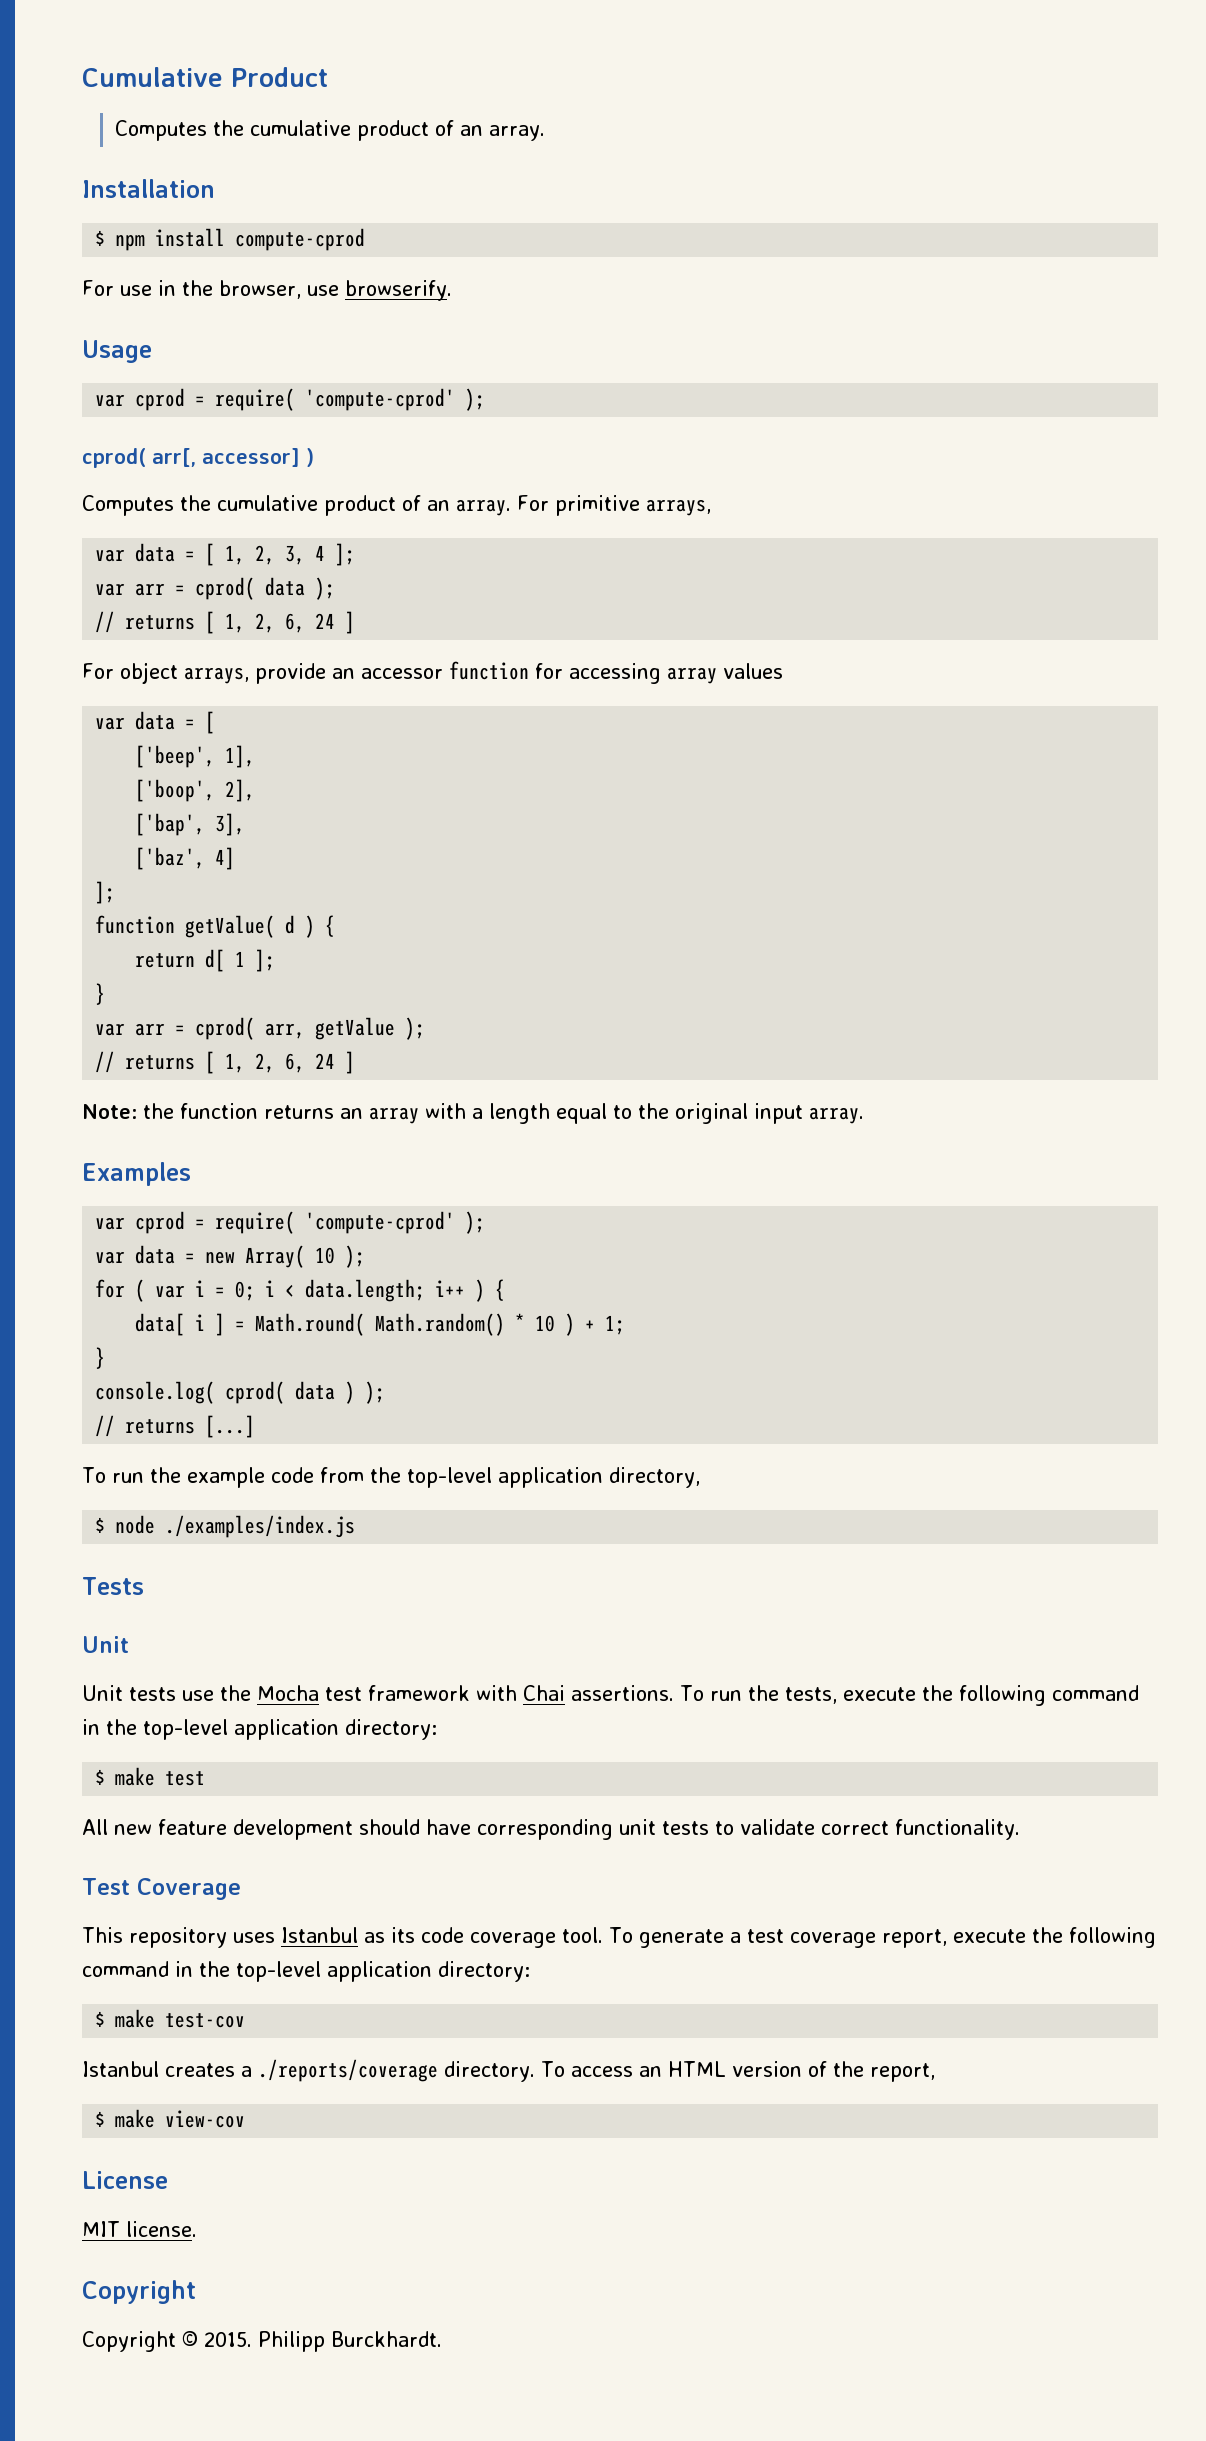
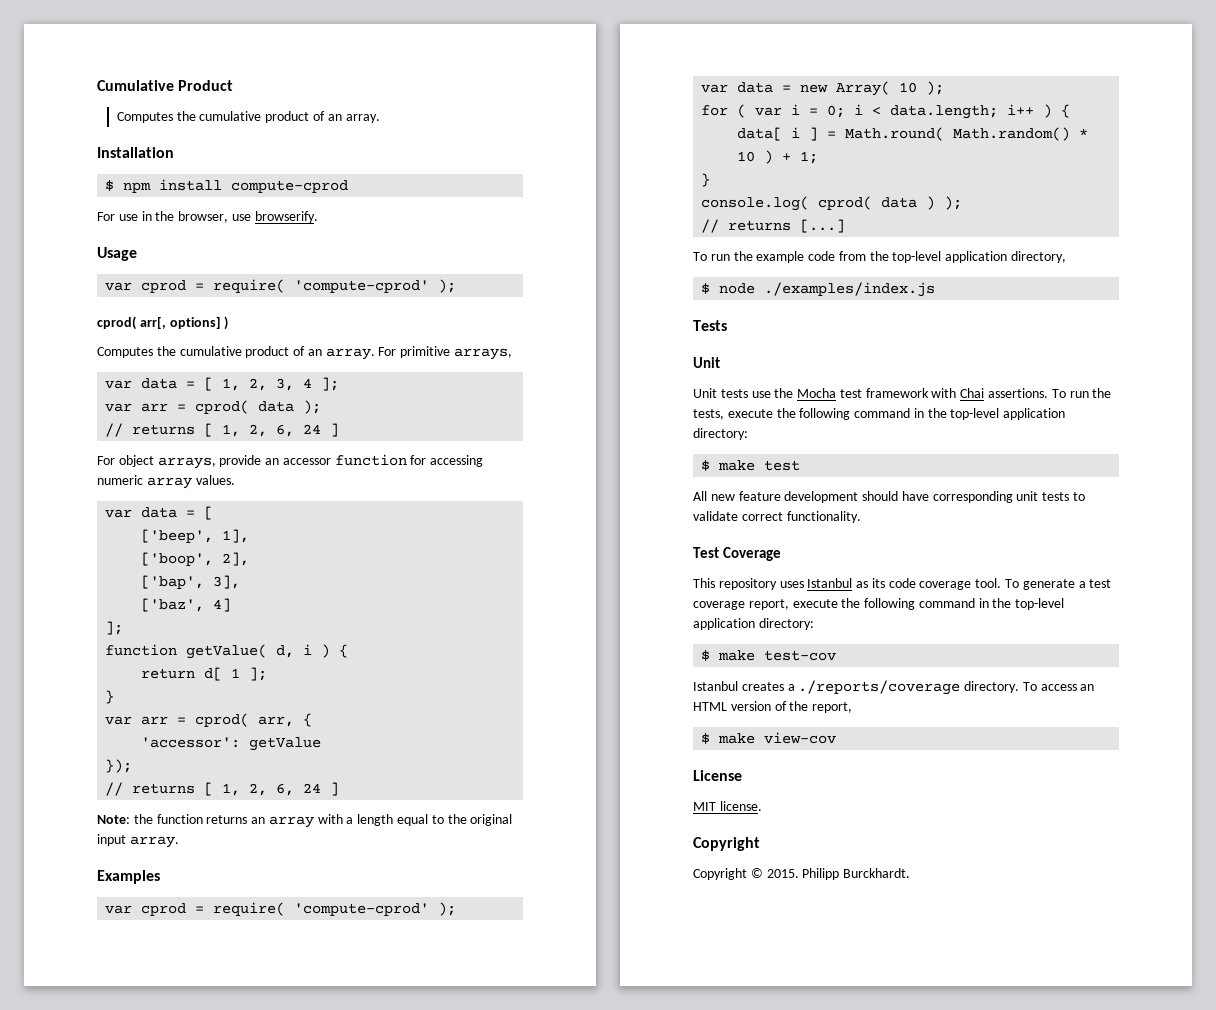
[202,448,300,467] accessor] -> [169,316,221,329] options]
[666,663,783,684] array values -> [97,475,235,489] numeric array values.
[285,915,296,934] d -> [276,644,313,658] d, i
(306, 1031) none -> [303,713,313,727] [141,737,241,748] { // 'accessor':
[405,1017,426,1040] ); -> [105,759,133,773] // });

